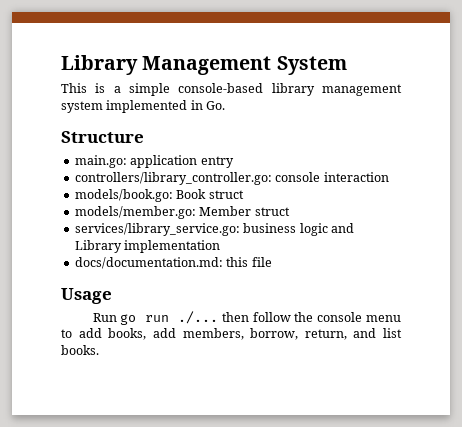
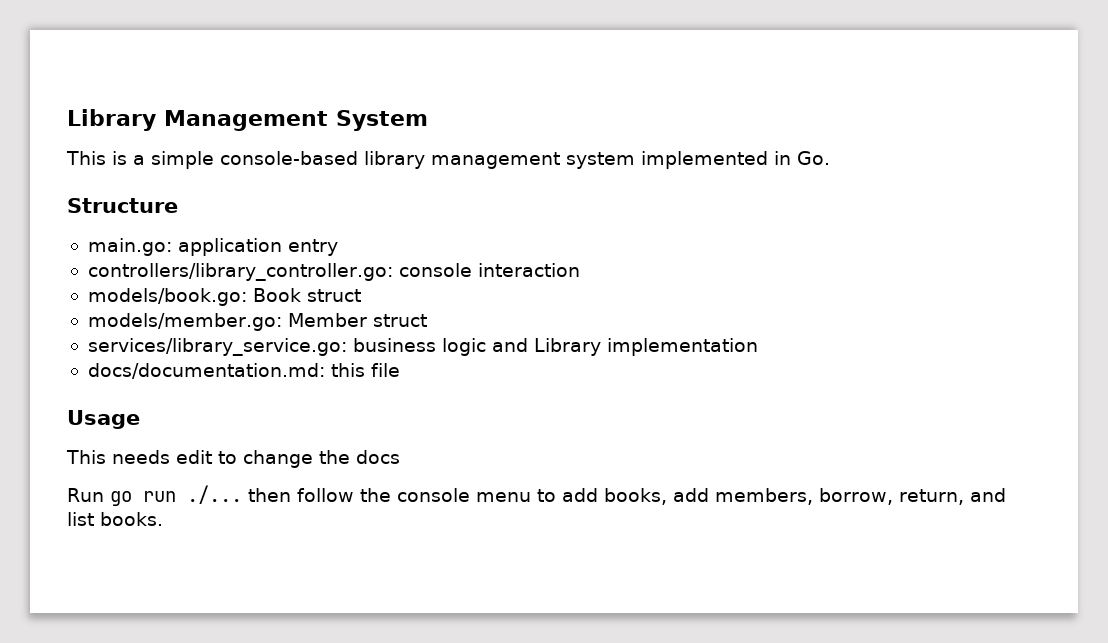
(112, 296) none -> [66,450,400,468] // This needs edit to change the docs

